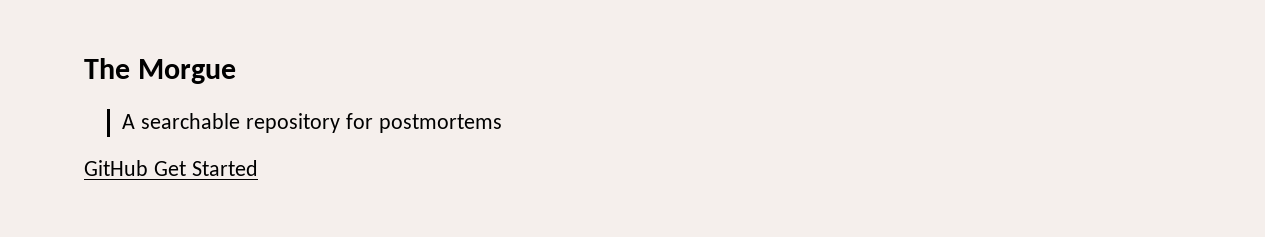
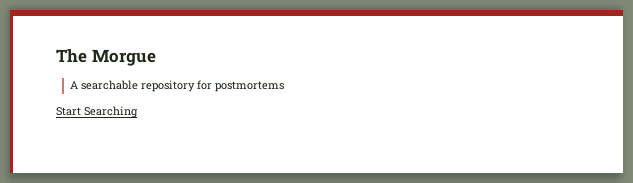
[84,160,258,176] GitHub Get Started -> [56,106,138,118] Start Searching

